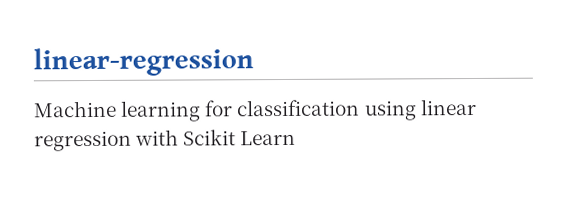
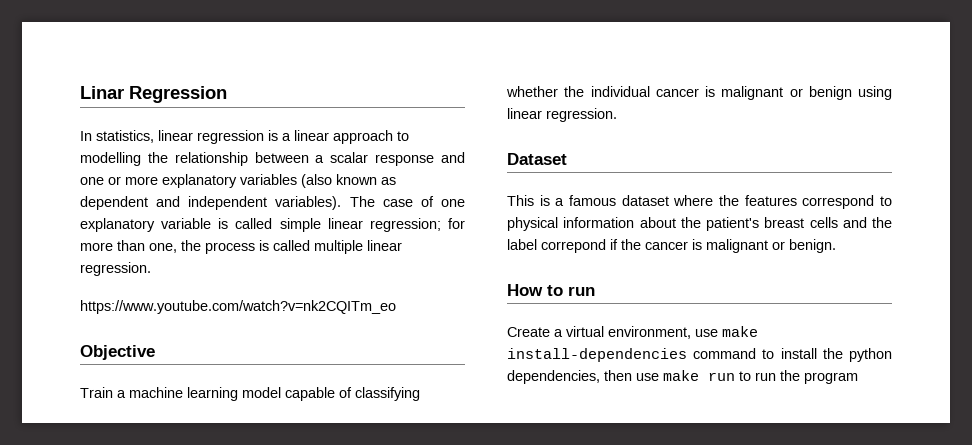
[33,47,254,77] [33,98,477,122] [34,129,297,152] linear-regression // Machine learning for classification using linear regression with Scikit Learn -> [80,86,227,103] [80,130,409,144] [80,152,465,166] [80,174,396,188] [80,196,466,210] [80,218,465,232] [80,240,402,254] [80,262,151,276] [80,300,396,314] [80,345,155,360] [80,387,420,401] [506,86,892,100] [507,108,617,122] [507,153,567,165] [507,195,892,209] [507,217,892,231] [507,239,836,253] [507,284,595,296] [507,326,758,339] [507,348,892,362] [507,370,858,384] Linar Regression // In statistics, linear regression is a linear approach to modelling the relationship between a scalar response and one or more explanatory variables (also known as dependent and independent variables). The case of one explanatory variable is called simple linear regression; for more than one, the process is called multiple linear regression. // https://www.youtube.com/watch?v=nk2CQITm_eo // Objective // Train a machine learning model capable of classifying whether the individual cancer is malignant or benign using linear regression. // Dataset // This is a famous dataset where the features correspond to physical information about the patient's breast cells and the label correpond if the cancer is malignant or benign. // How to run // Create a virtual environment, use make install-dependencies command to install the python dependencies, then use make run to run the program

